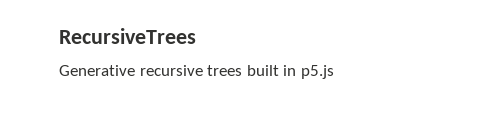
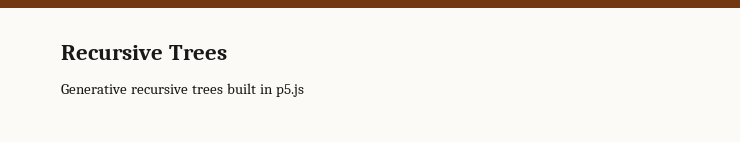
[59,28,196,44] RecursiveTrees -> [61,45,228,60] Recursive Trees

